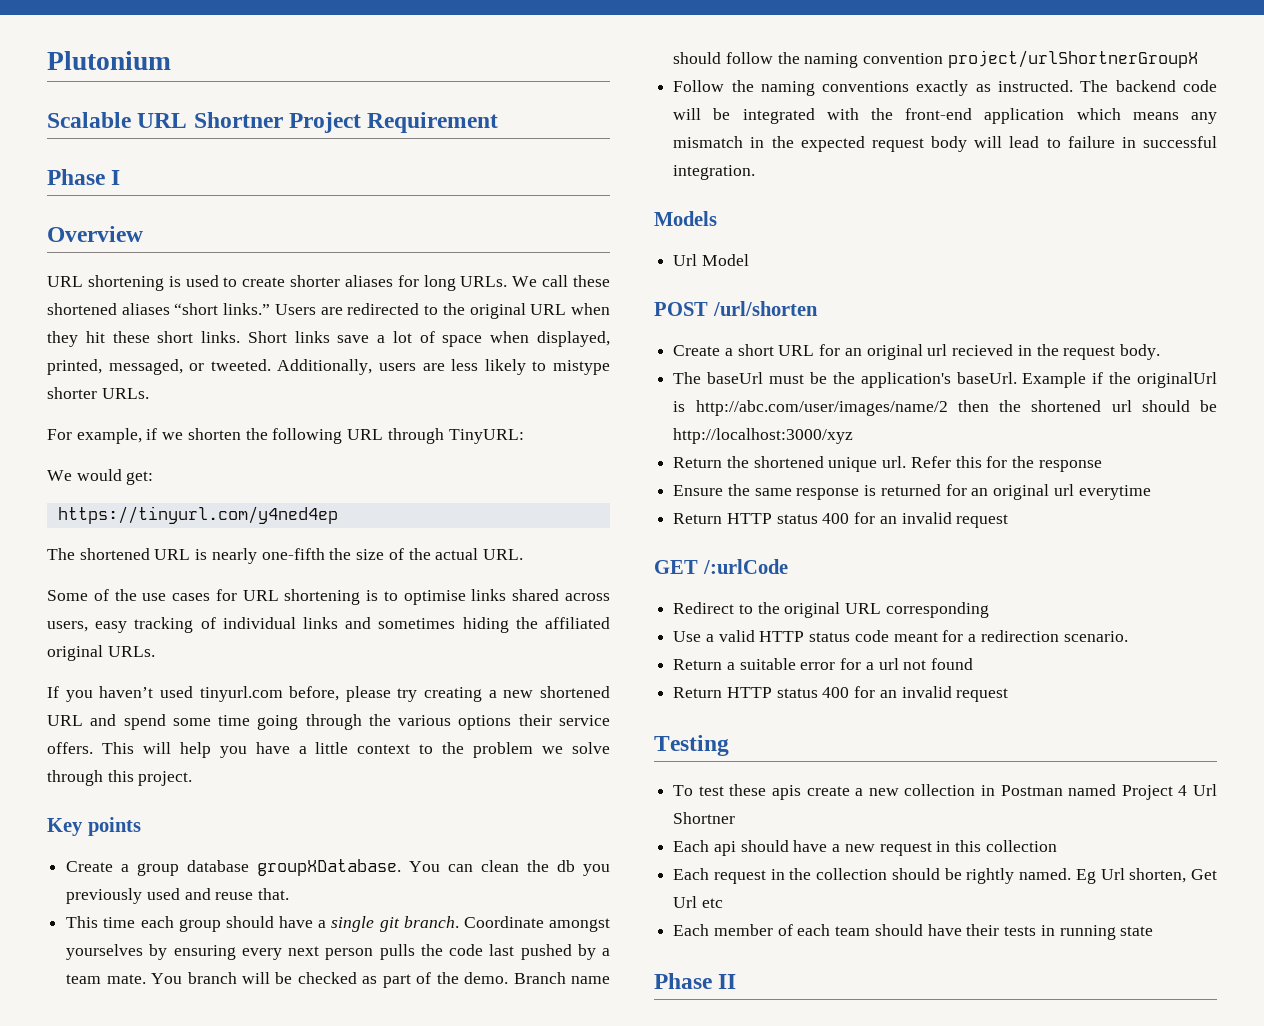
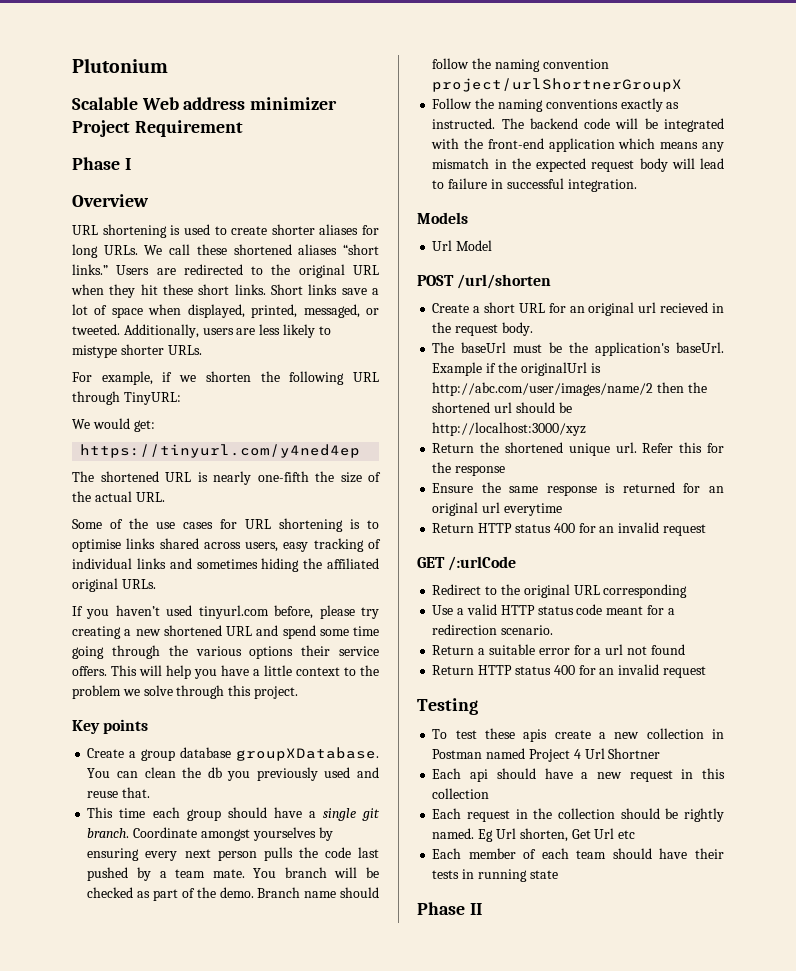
[137,112,283,128] URL Shortner -> [141,97,338,110] Web address minimizer

